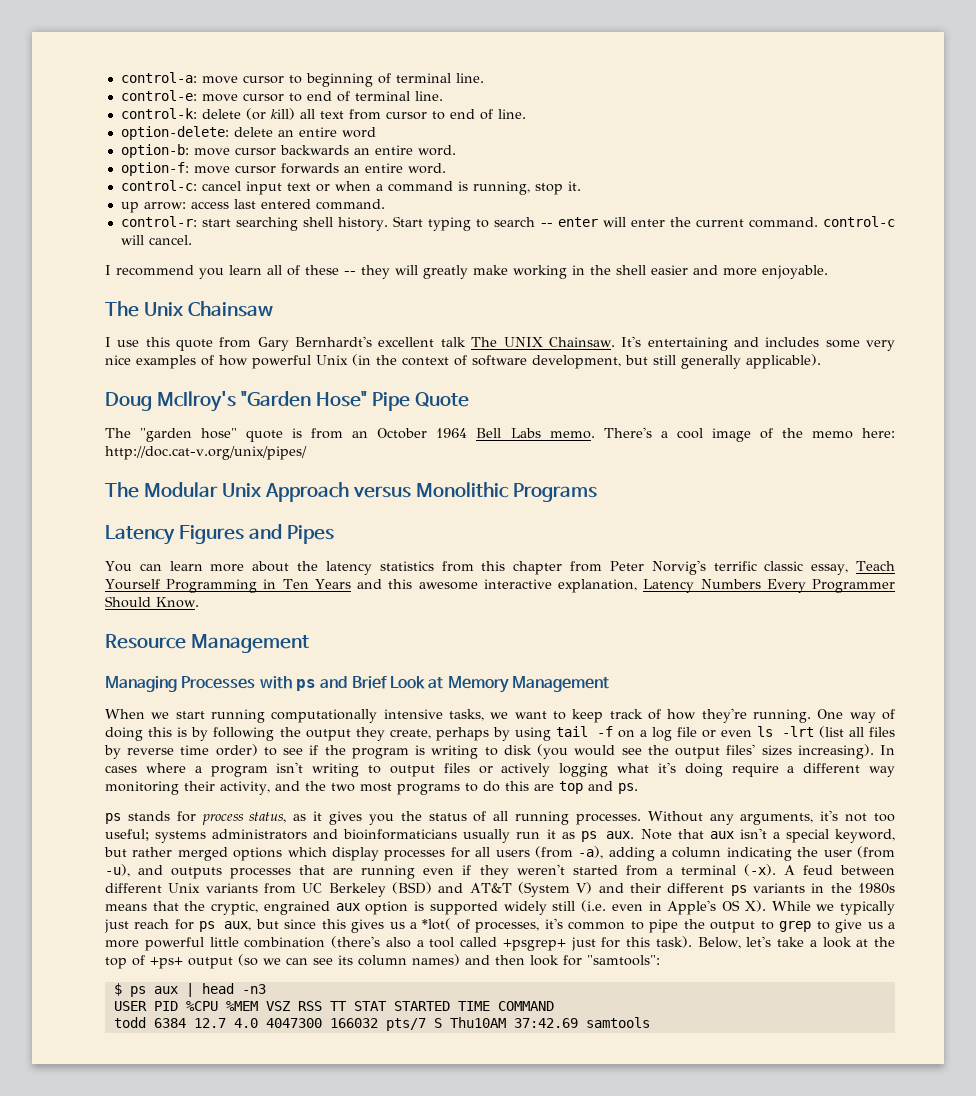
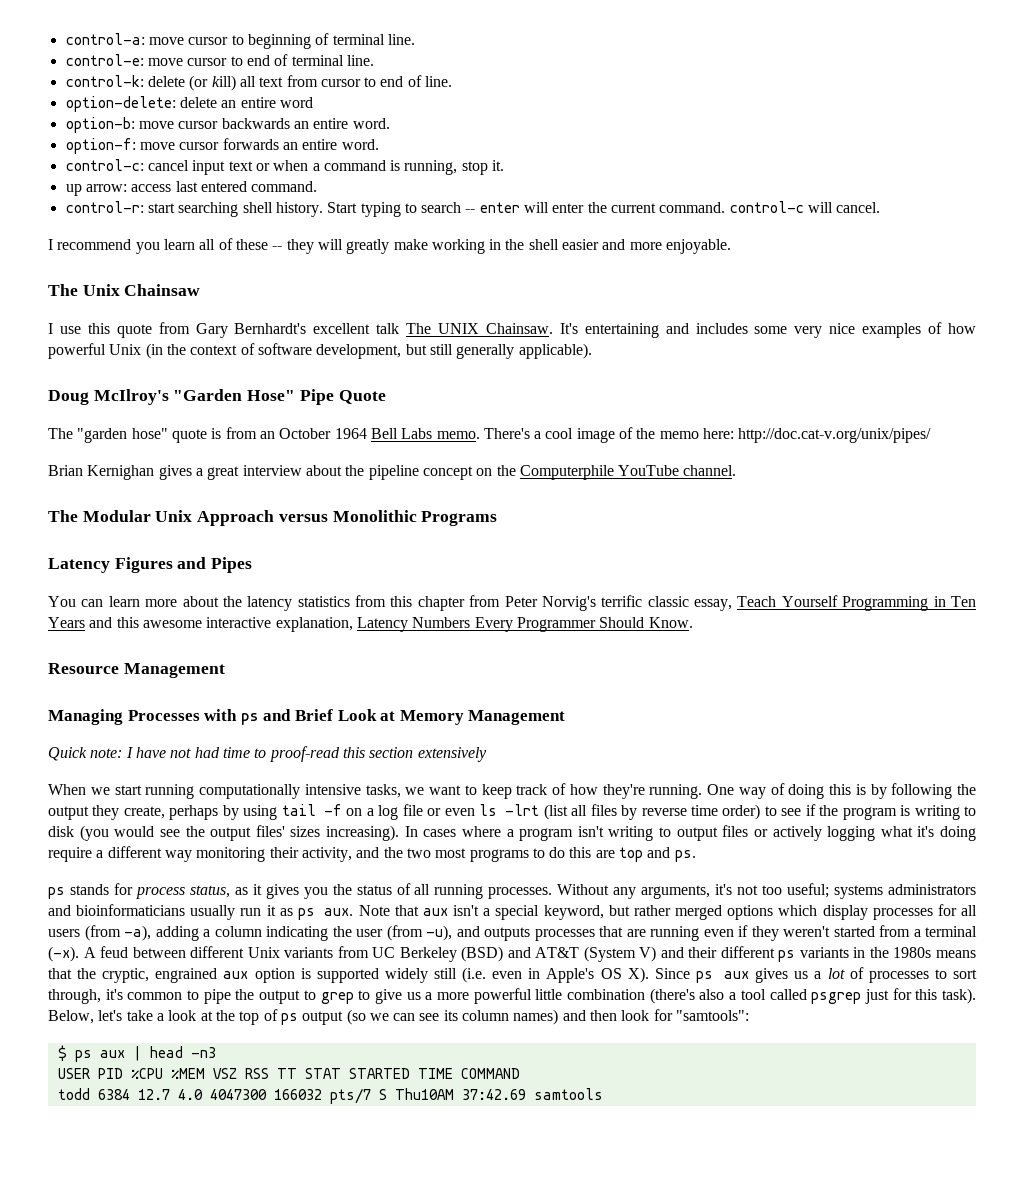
(307, 453) none -> [48,465,737,480] // Brian Kernighan gives a great interview about the pipeline concept on the Computerphile YouTube channel.
(609, 684) none -> [48,746,487,762] // Quick note: I have not had time to proof-read this section extensively
[771,901,895,915] [104,918,540,933] While we typically just reach for ps aux, but since this gives us a *lot( of processes, -> [654,967,978,983] [48,989,101,1004] Since ps aux gives us a lot of processes to sort through,
[502,939,566,951] +psgrep+ -> [811,992,862,1004] psgrep
[150,957,183,969] +ps+ -> [280,1013,298,1025] ps

